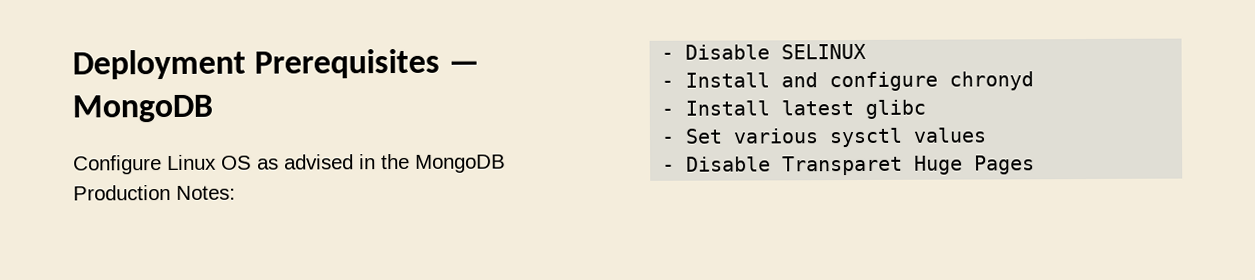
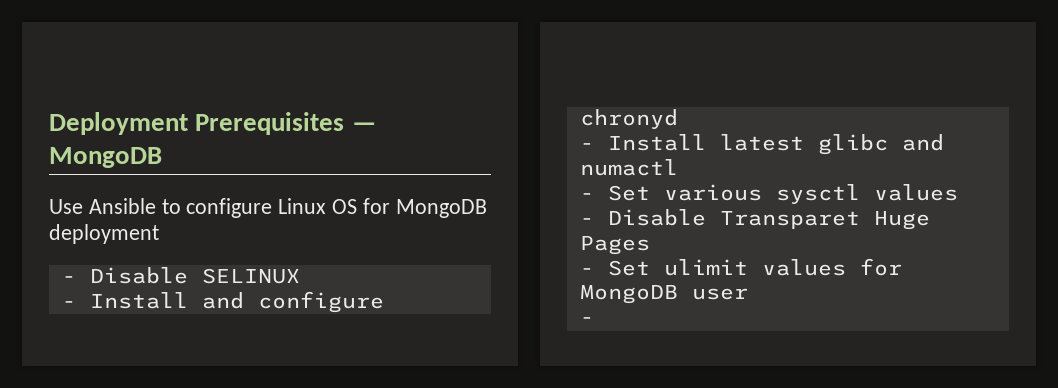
[73,153,506,175] [73,184,236,201] Configure Linux OS as advised in the MongoDB Production Notes: -> [49,198,487,218] [49,224,159,244] Use Ansible to configure Linux OS for MongoDB deployment
(927, 109) none -> [901,134,944,151] [579,159,678,176] and numactl
(1036, 165) none -> [579,258,902,276] [579,285,748,304] [579,317,594,324] // - Set ulimit values for MongoDB user // -

